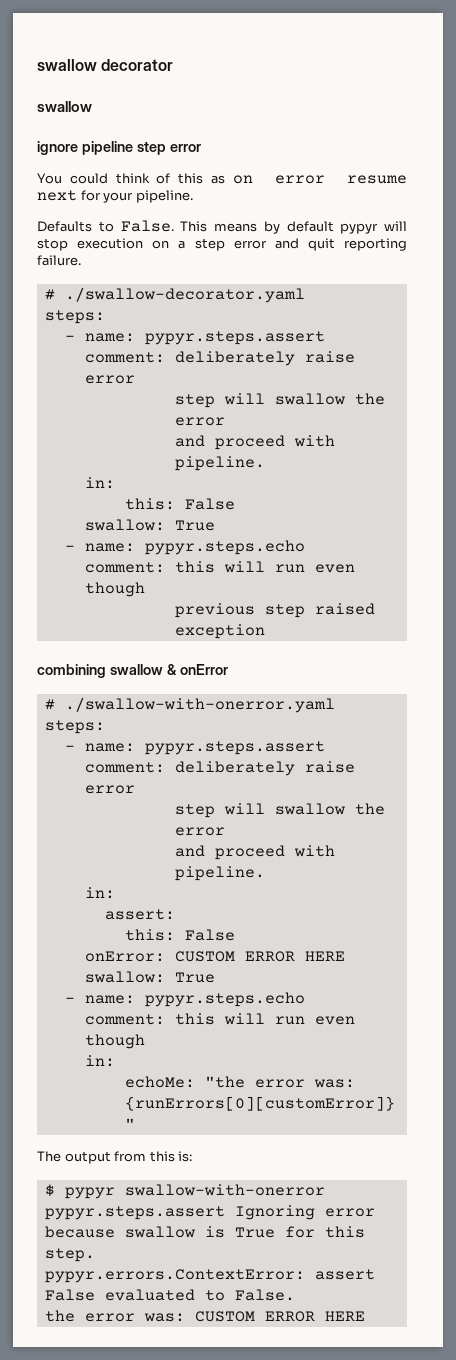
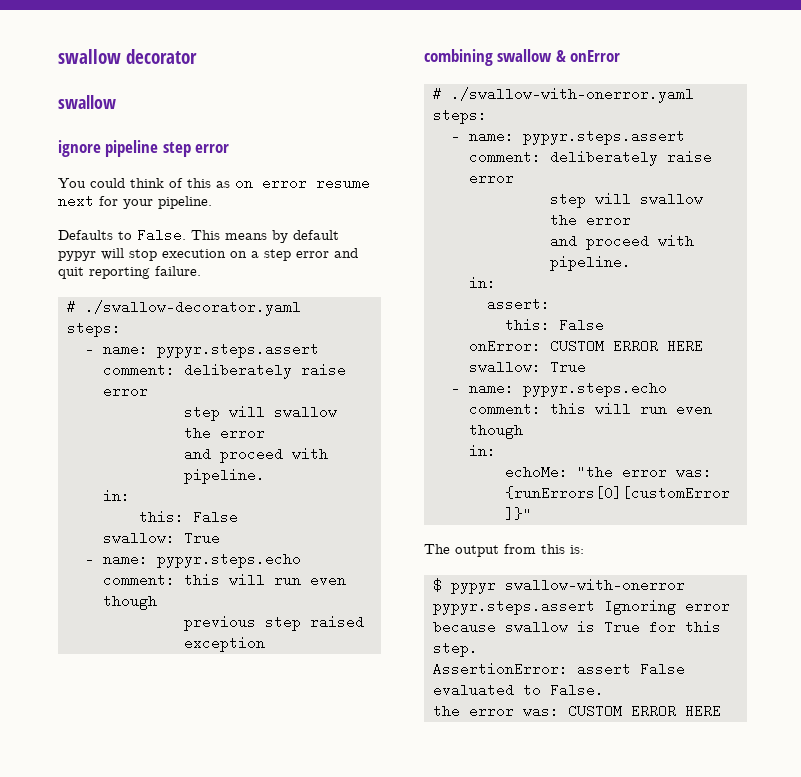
[44,1269,305,1283] pypyr.errors.ContextError: -> [432,662,568,676] AssertionError:

